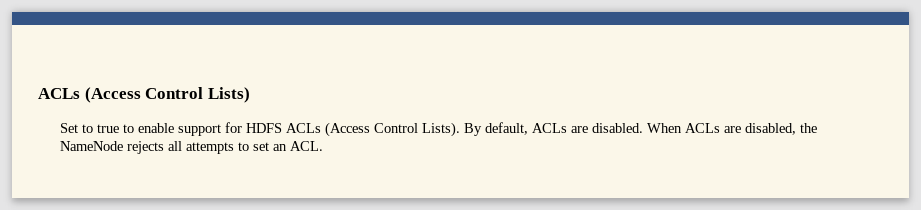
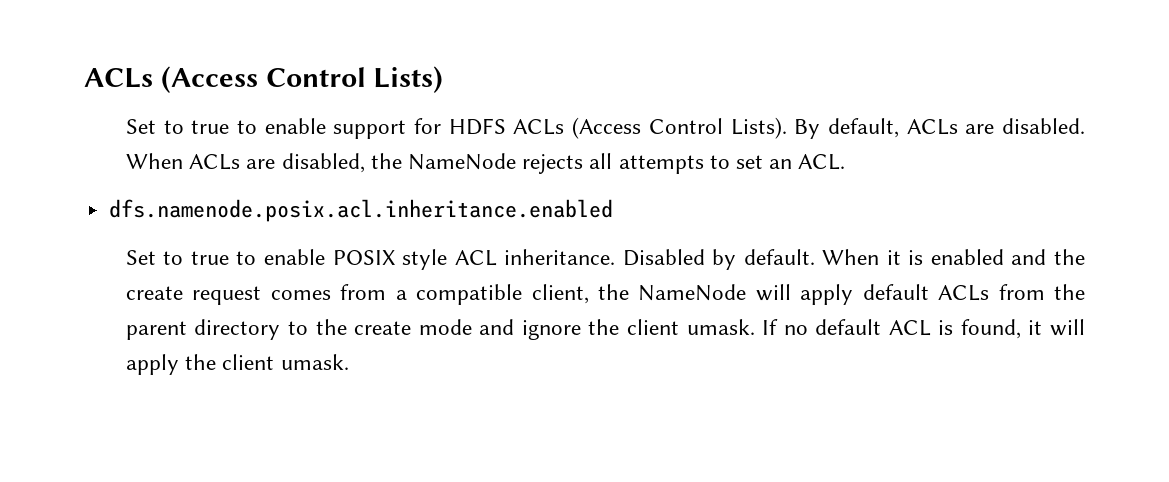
(324, 146) none -> [109,199,614,222] [125,249,1085,270] [125,284,1085,305] [125,319,1085,340] [125,354,349,375] // dfs.namenode.posix.acl.inheritance.enabled // Set to true to enable POSIX style ACL inheritance. Disabled by default. When it is enabled and the create request comes from a compatible client, the NameNode will apply default ACLs from the parent directory to the create mode and ignore the client umask. If no default ACL is found, it will apply the client umask.

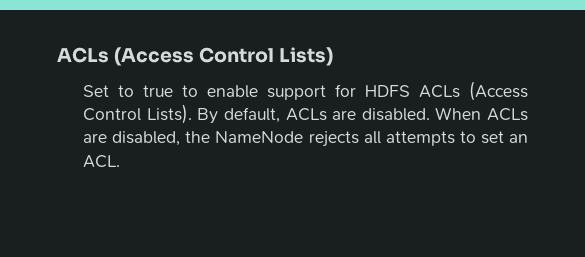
[109,199,614,222] [125,249,1085,270] [125,284,1085,305] [125,319,1085,340] [125,354,349,375] // dfs.namenode.posix.acl.inheritance.enabled // Set to true to enable POSIX style ACL inheritance. Disabled by default. When it is enabled and the create request comes from a compatible client, the NameNode will apply default ACLs from the parent directory to the create mode and ignore the client umask. If no default ACL is found, it will apply the client umask. -> (121, 161) none

